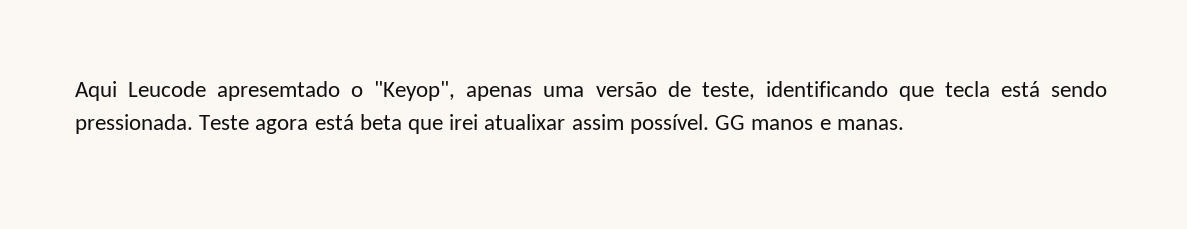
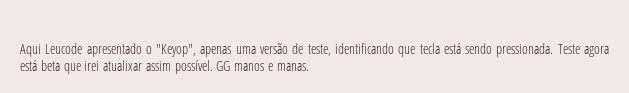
[217,81,341,101] apresemtado -> [86,43,142,57] apresentado

